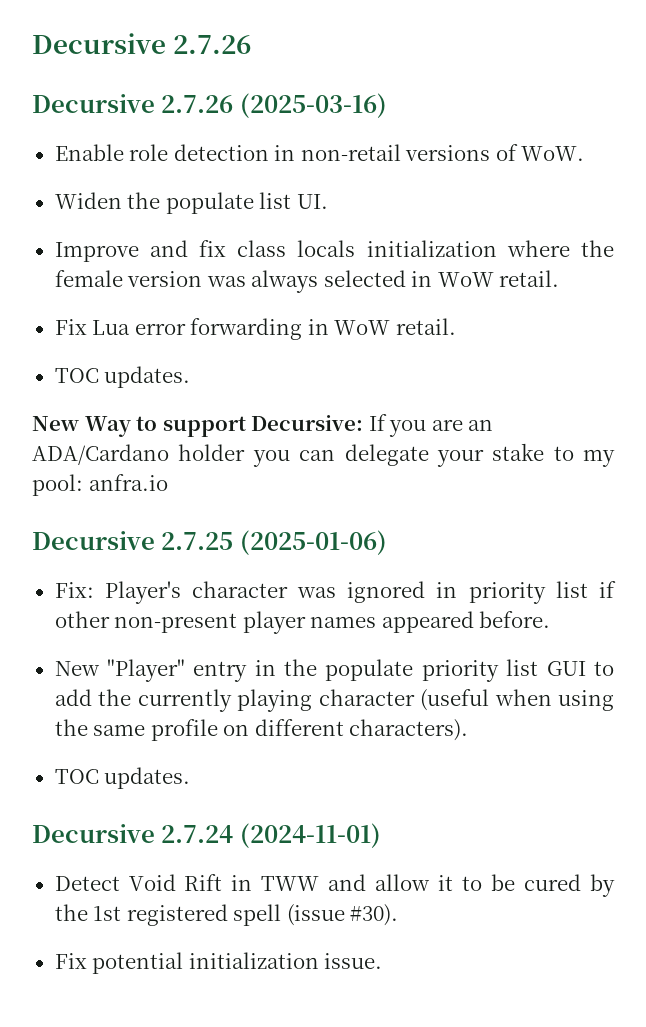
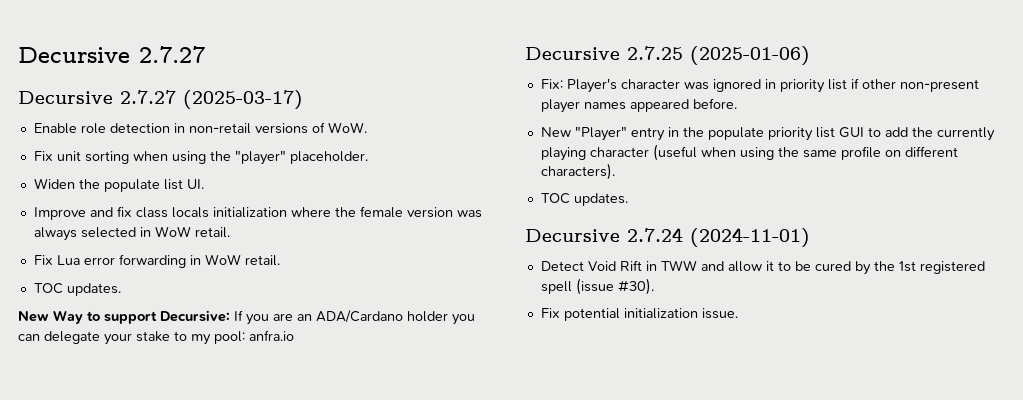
[32,33,252,54] [32,93,387,118] Decursive 2.7.26 // Decursive 2.7.26 (2025-03-16) -> [18,46,205,63] [18,90,303,110] Decursive 2.7.27 // Decursive 2.7.27 (2025-03-17)
(585, 153) none -> [33,150,368,165] // Fix unit sorting when using the "player" placeholder.

